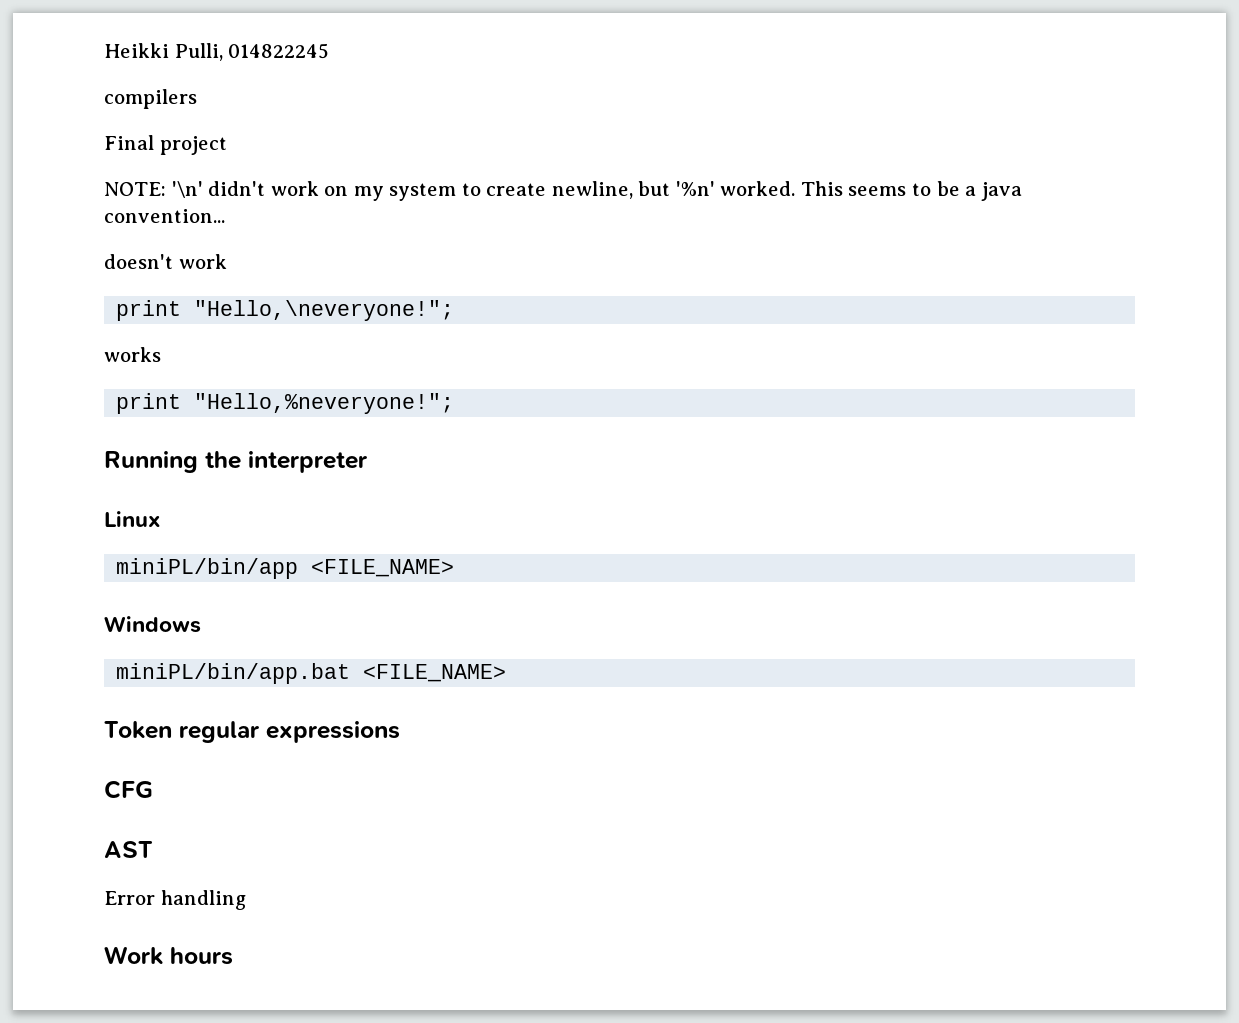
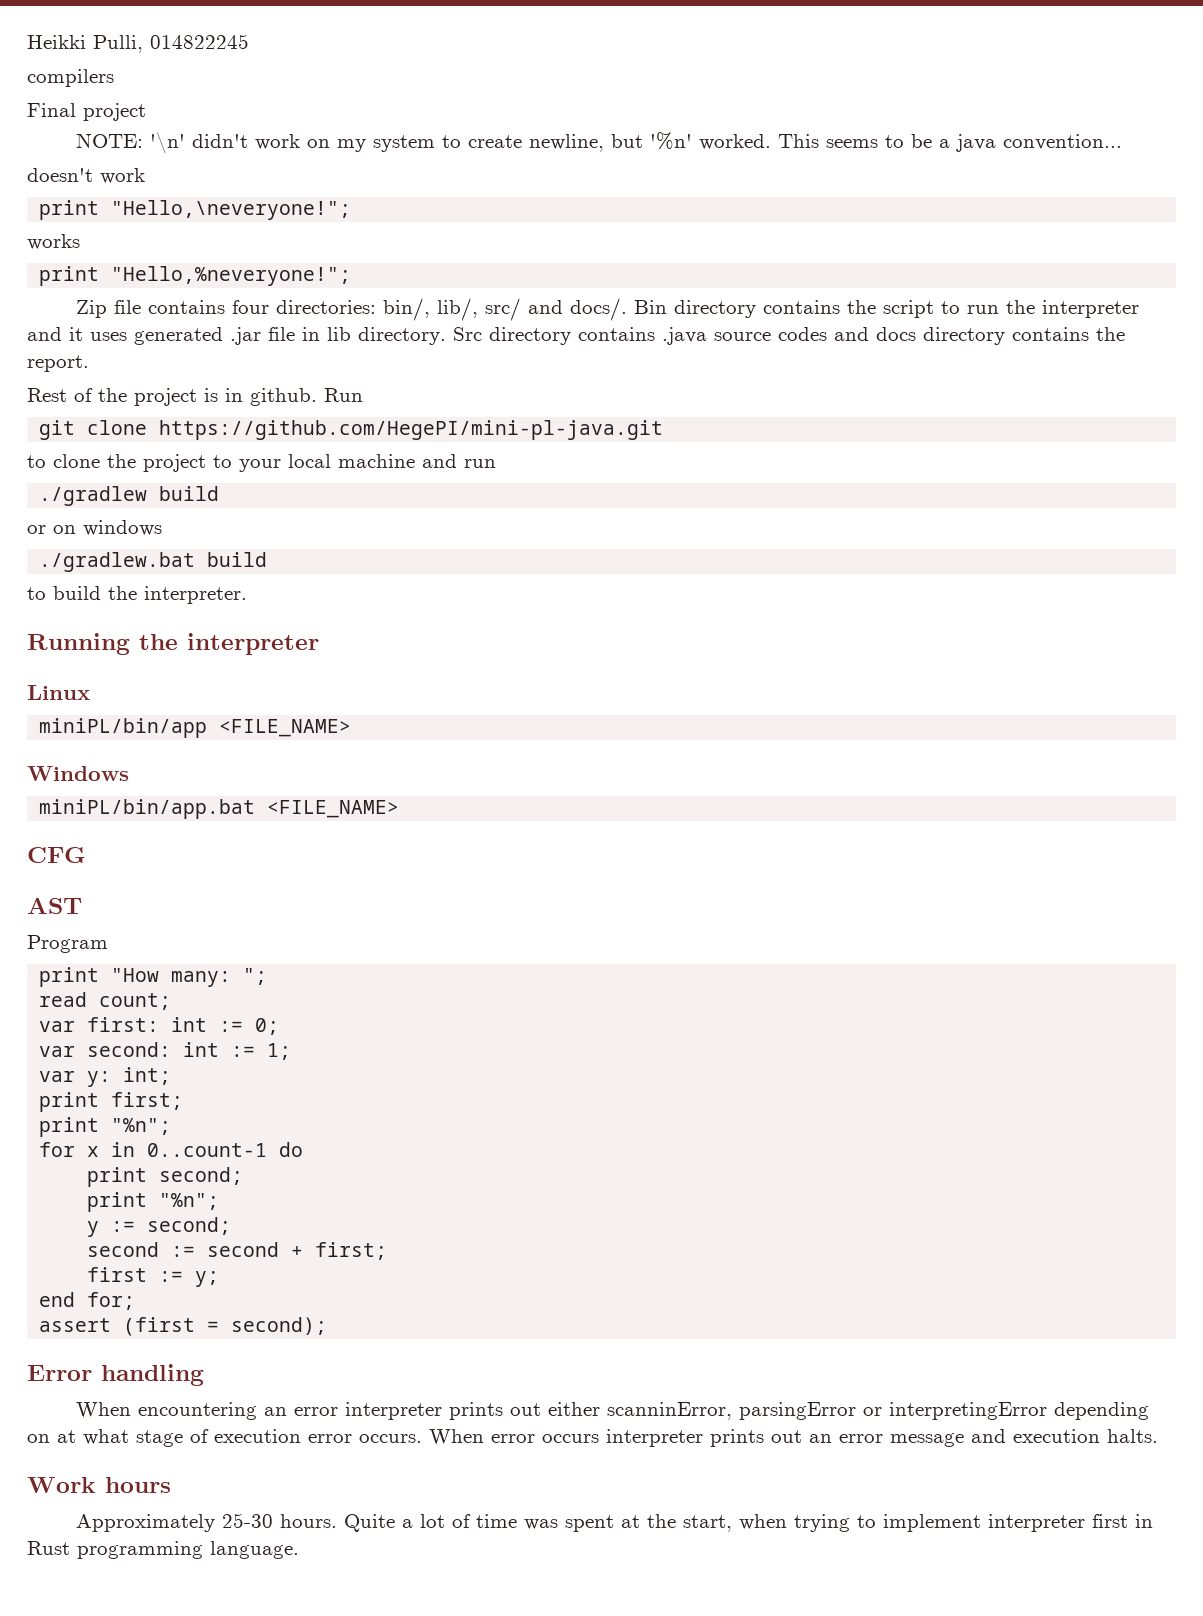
(455, 403) none -> [75,298,1139,321] [27,327,1125,345] [27,355,89,372] [27,388,363,406] [39,420,664,440] [27,454,496,472] [39,486,220,506] [27,520,162,536] [39,552,268,572] [27,586,247,604] // Zip file contains four directories: bin/, lib/, src/ and docs/. Bin directory contains the script to run the interpreter and it uses generated .jar file in lib directory. Src directory contains .java source codes and docs directory contains the report. // Rest of the project is in github. Run // git clone https://github.com/HegePI/mini-pl-java.git // to clone the project to your local machine and run // ./gradlew build // or on windows // ./gradlew.bat build // to build the interpreter.
[104,721,400,743] // Token regular expressions -> (400, 809) none
[104,890,246,910] [104,946,233,965] Error handling // Work hours -> [27,935,108,953] [39,967,268,987] [39,992,172,1010] [39,1017,280,1035] [39,1042,292,1060] [39,1067,172,1087] [39,1092,184,1112] [39,1117,172,1137] [39,1142,304,1157] [87,1167,244,1187] [87,1192,220,1212] [87,1217,232,1237] [87,1242,388,1260] [87,1267,220,1287] [39,1292,136,1310] [39,1317,328,1336] [27,1364,204,1386] [75,1402,1149,1420] [27,1429,1158,1447] [27,1477,171,1493] [75,1513,1153,1532] [27,1541,299,1559] Program // print "How many: "; // read count; // var first: int := 0; // var second: int := 1; // var y: int; // print first; // print "%n"; // for x in 0..count-1 do // print second; // print "%n"; // y := second; // second := second + first; // first := y; // end for; // assert (first = second); // Error handling // When encountering an error interpreter prints out either scanninError, parsingError or interpretingError depending on at what stage of execution error occurs. When error occurs interpreter prints out an error message and execution halts. // Work hours // Approximately 25-30 hours. Quite a lot of time was spent at the start, when trying to implement interpreter first in Rust programming language.

